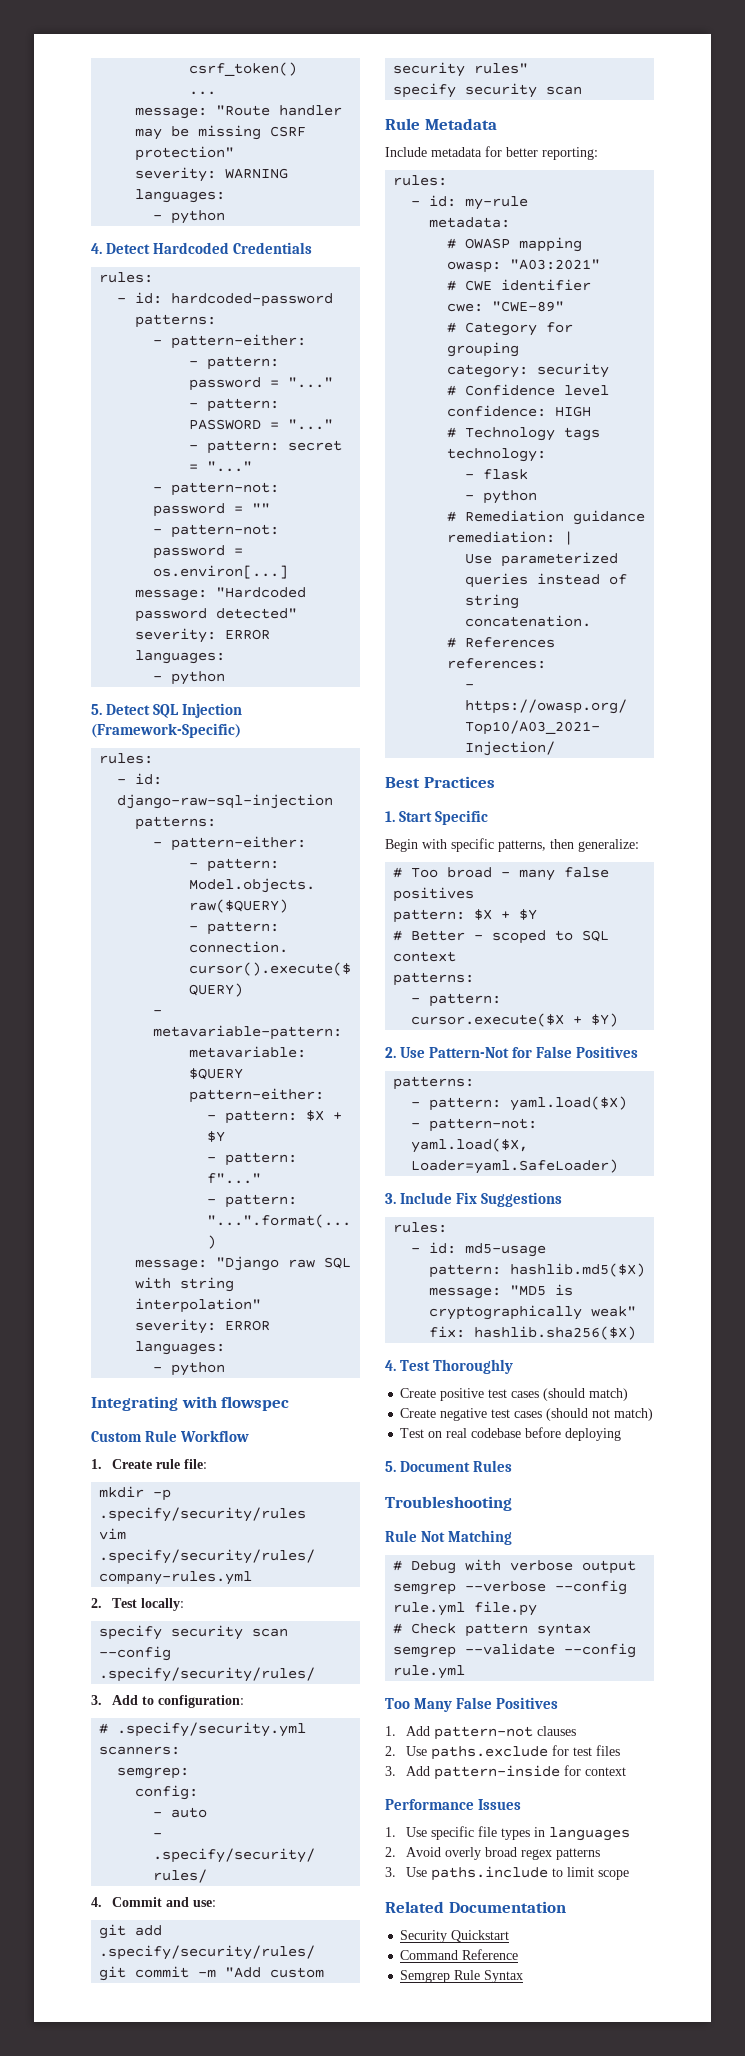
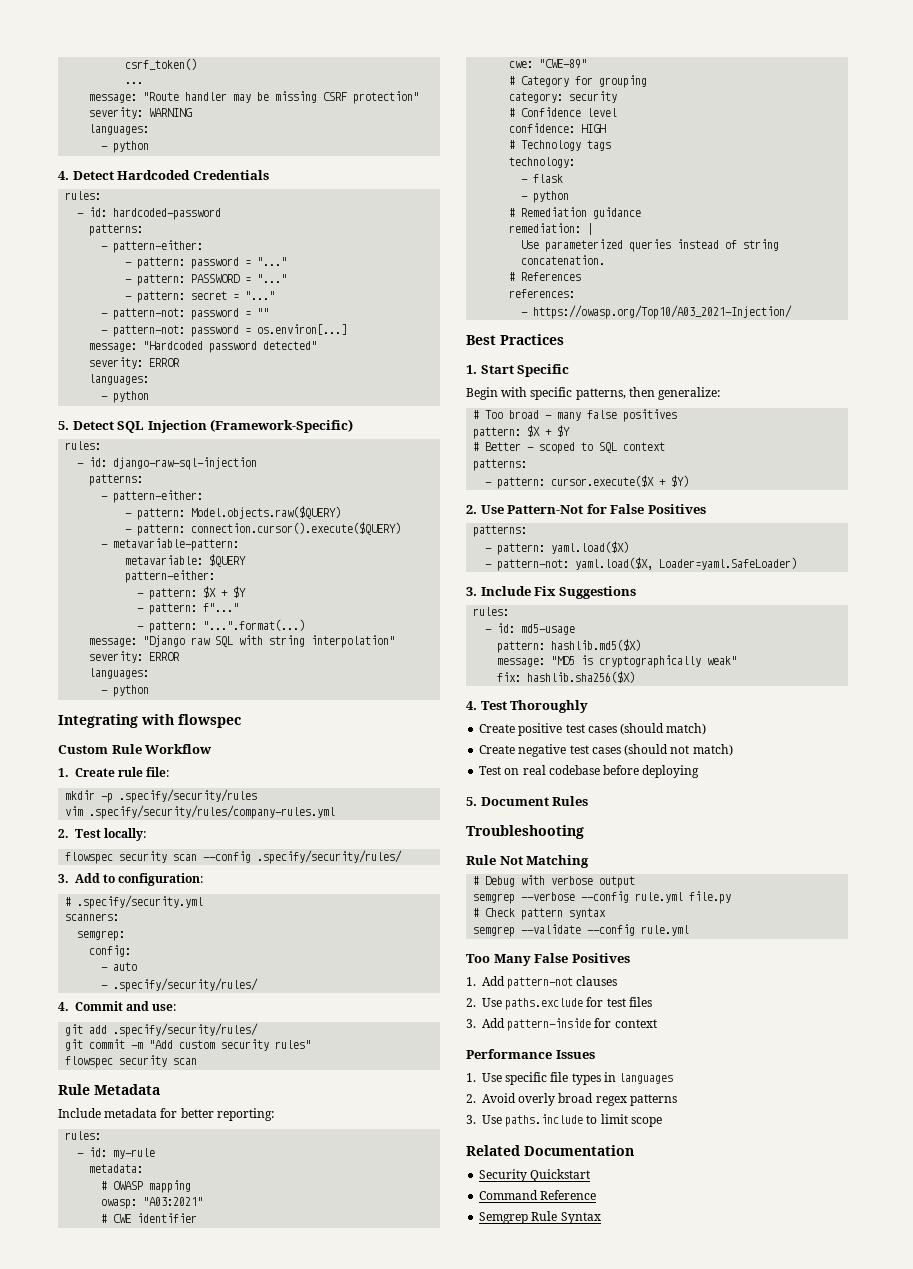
[99,1625,163,1640] specify -> [65,852,114,864] flowspec
[393,83,457,98] specify -> [65,1056,114,1068] flowspec

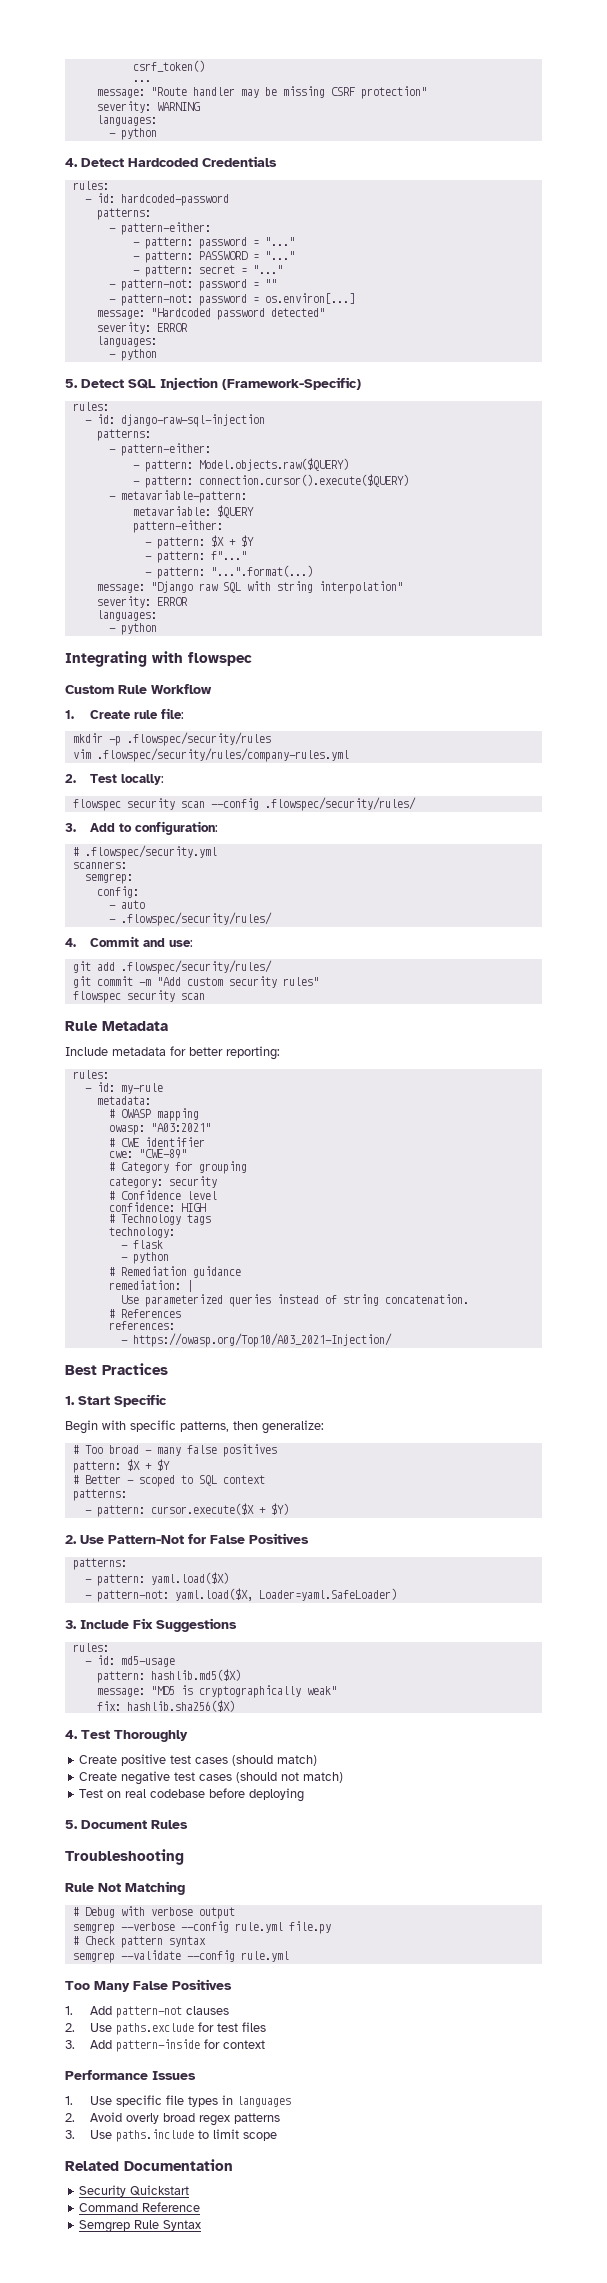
[119,789,258,803] .specify/security/rules -> [126,732,271,746] .flowspec/security/rules
[89,805,336,819] .specify/security/rules/company-rules.yml -> [96,748,349,762] .flowspec/security/rules/company-rules.yml
[257,850,403,864] .specify/security/rules/ -> [264,797,416,811] .flowspec/security/rules/
[77,895,204,909] .specify/security.yml -> [84,845,217,859] .flowspec/security.yml
[113,978,259,992] .specify/security/rules/ -> [120,912,272,926] .flowspec/security/rules/
[113,1023,259,1037] .specify/security/rules/ -> [120,960,272,974] .flowspec/security/rules/

